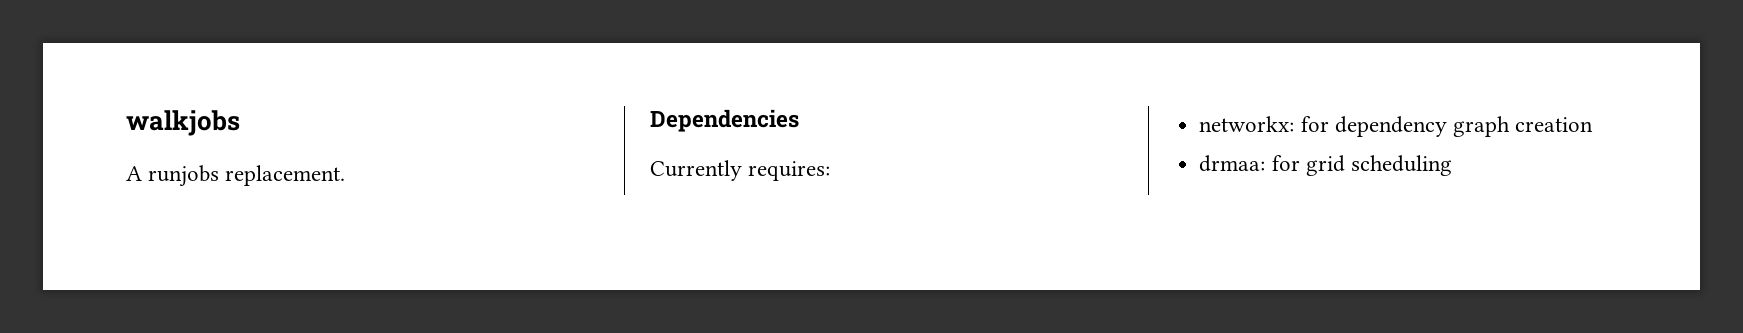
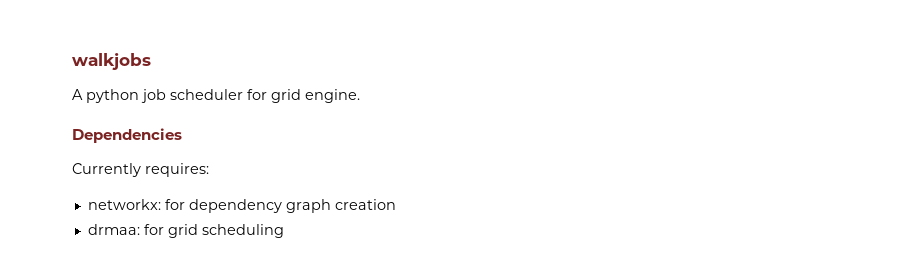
[148,165,346,187] runjobs replacement. -> [86,89,360,103] python job scheduler for grid engine.

